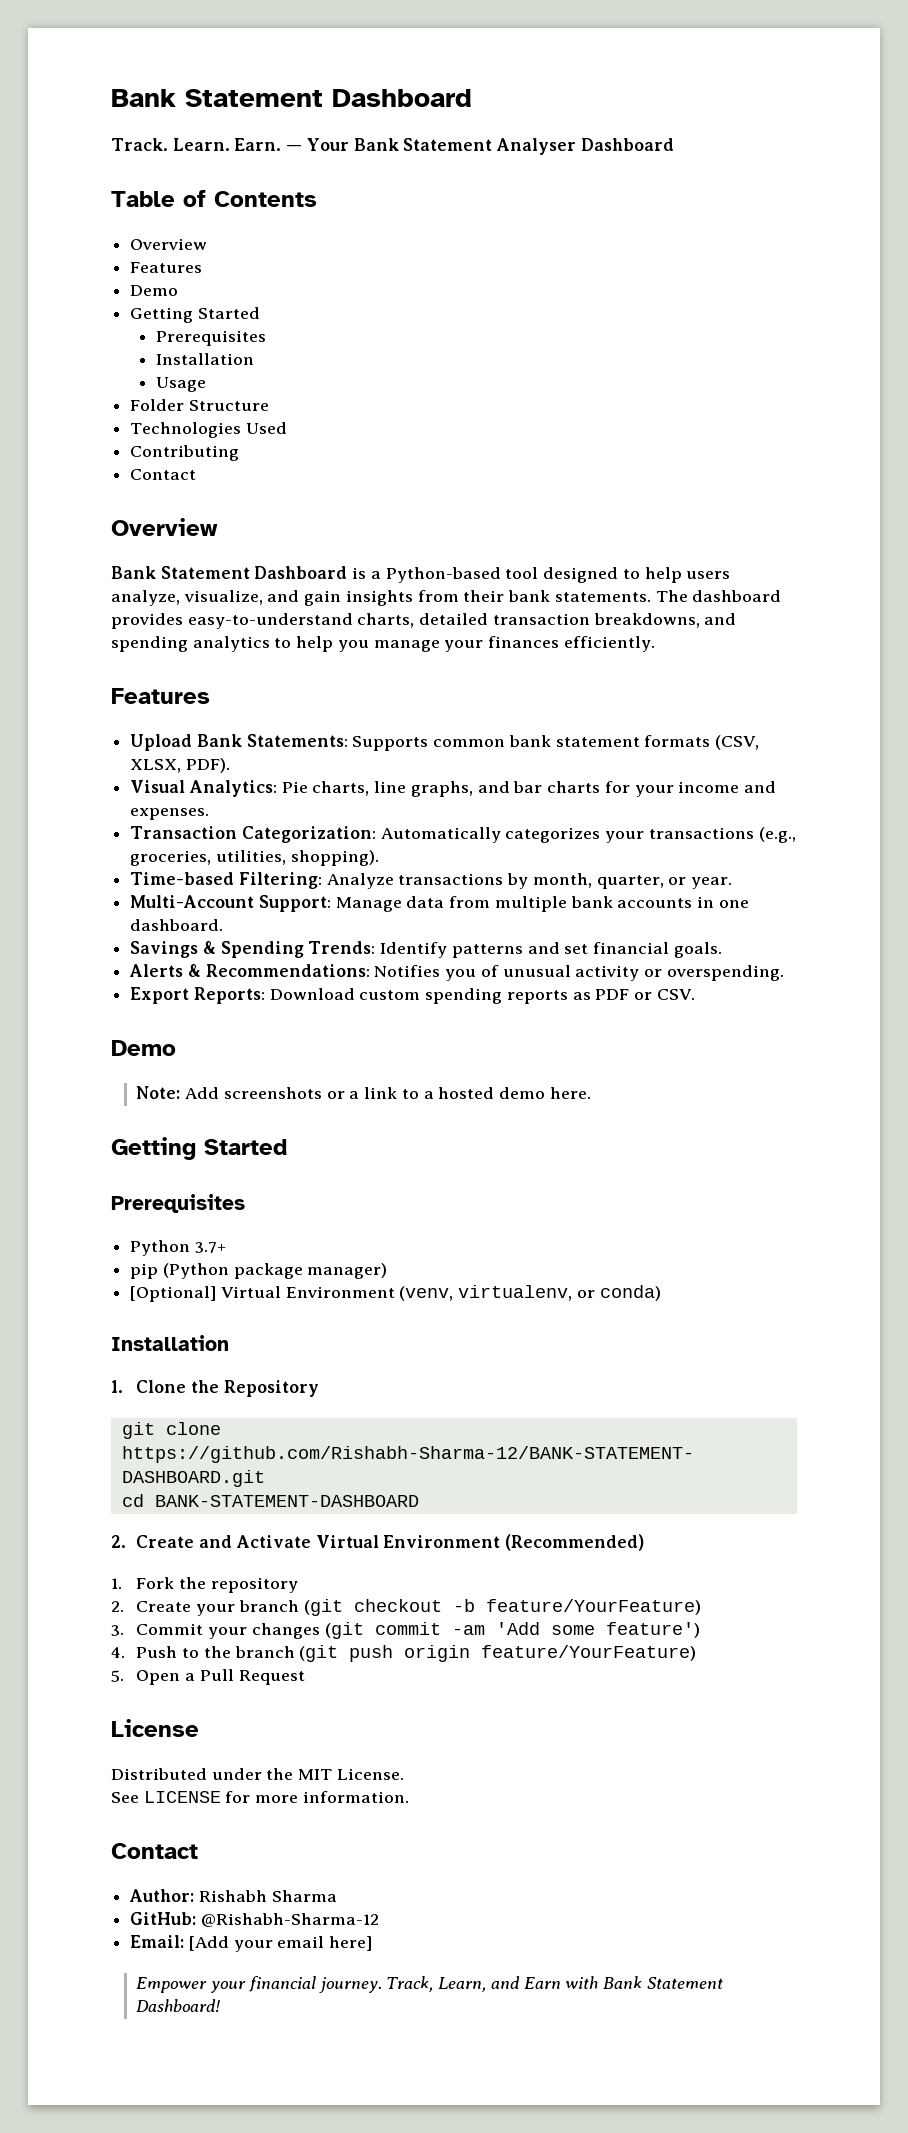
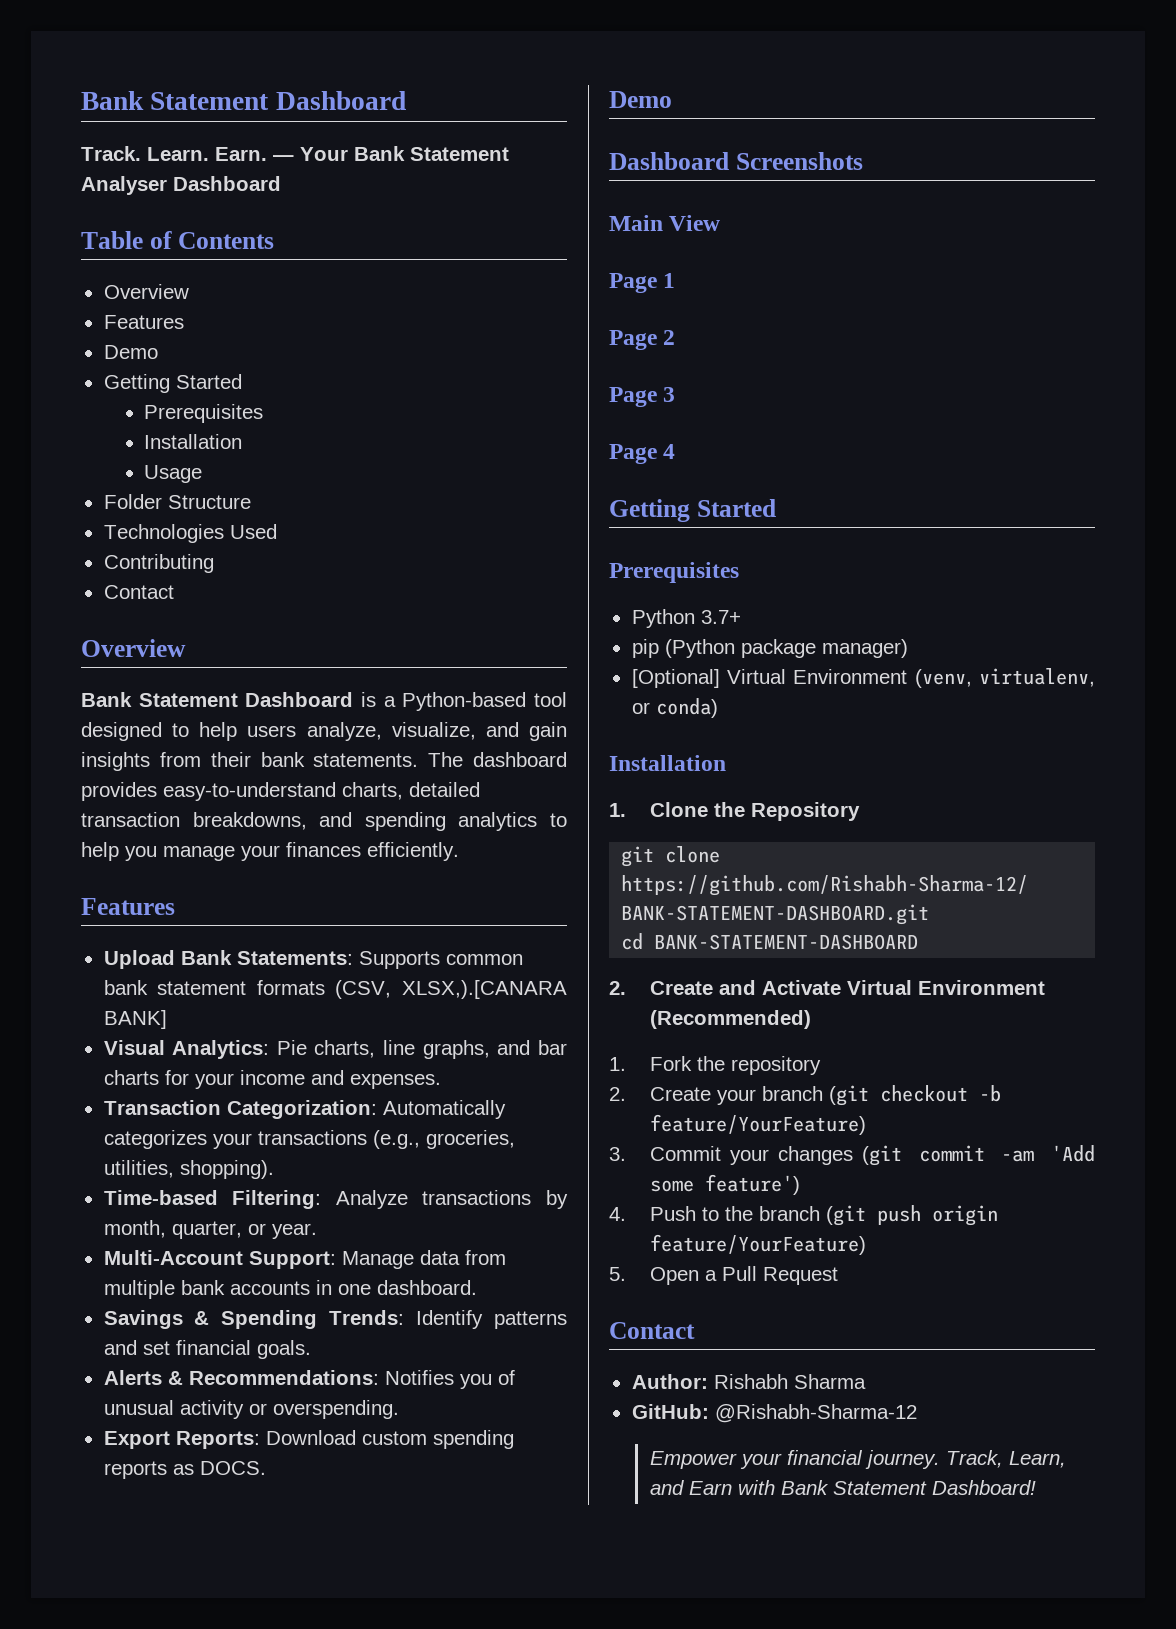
[130,758,230,773] XLSX, PDF). -> [402,980,567,999] [103,1010,167,1029] XLSX,).[CANARA BANK]
[595,989,695,1000] [111,1040,176,1056] [136,1086,591,1099] PDF or CSV. // Demo // Note: Add screenshots or a link to a hosted demo here. -> [199,1461,266,1475] [609,91,672,108] [609,152,863,170] [609,215,721,231] [609,273,676,293] [609,330,676,350] [609,387,676,407] [609,444,676,464] DOCS. // Demo // Dashboard Screenshots // Main View // Page 1 // Page 2 // Page 3 // Page 4
[111,1719,199,1737] [111,1768,404,1780] [111,1791,409,1803] // License // Distributed under the MIT License. // See LICENSE for more information. -> (838, 1276) none
[130,1935,373,1952] // Email: [Add your email here] -> (917, 1413) none

